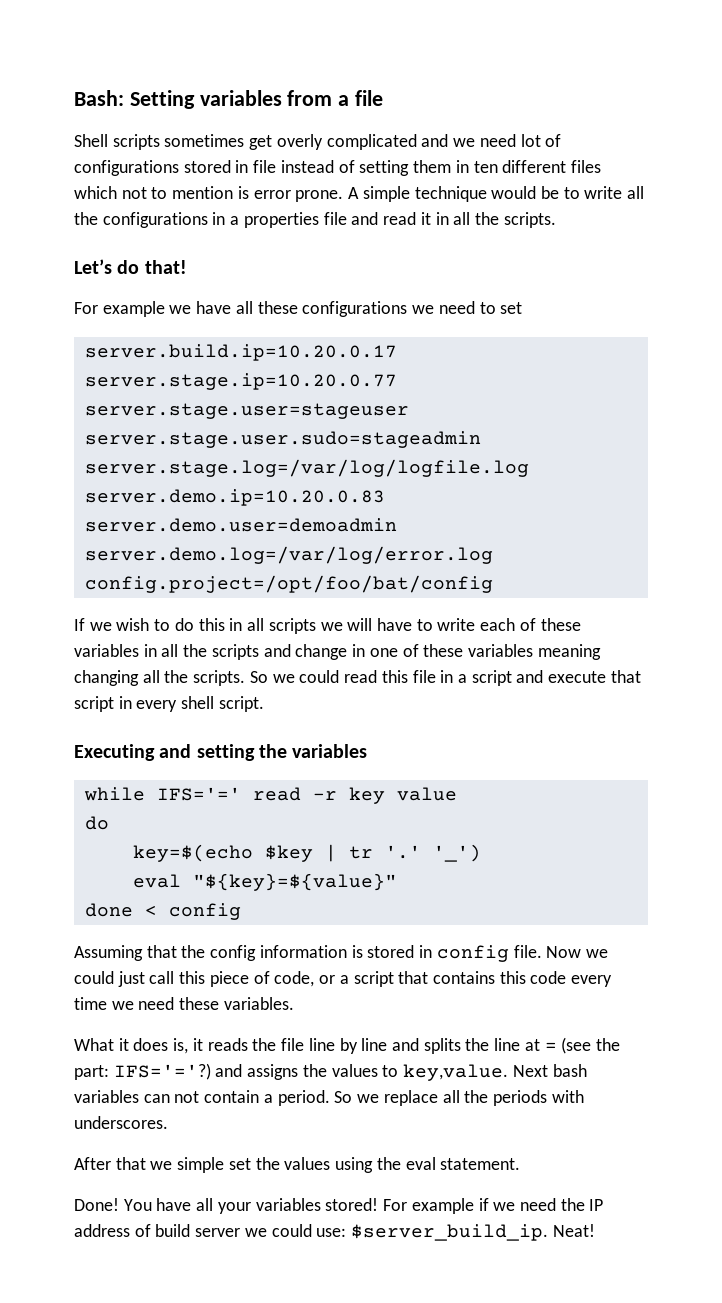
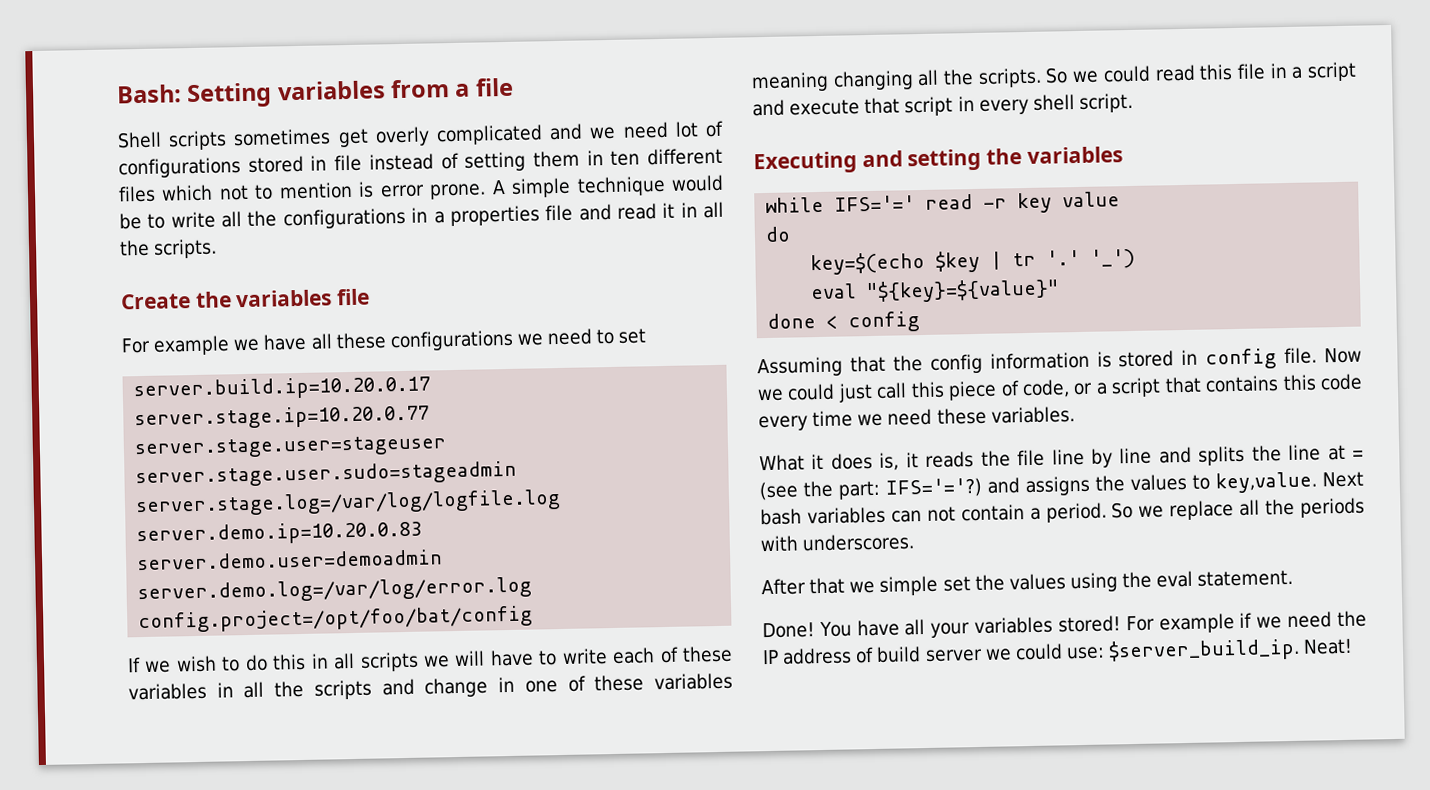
[74,259,187,274] Let’s do that! -> [120,288,371,310] Create the variables file

